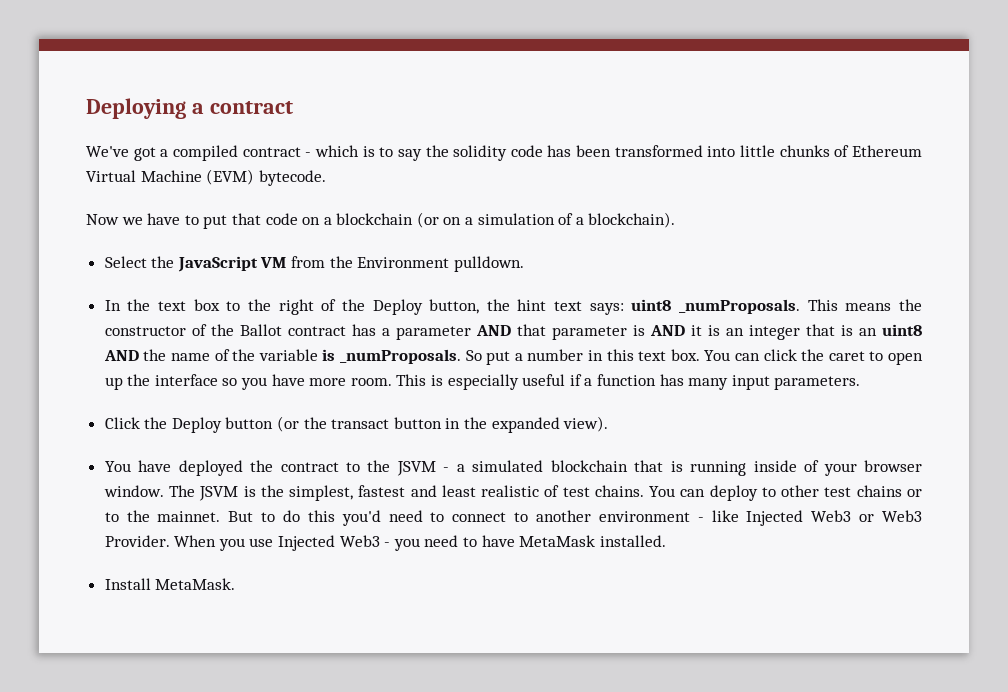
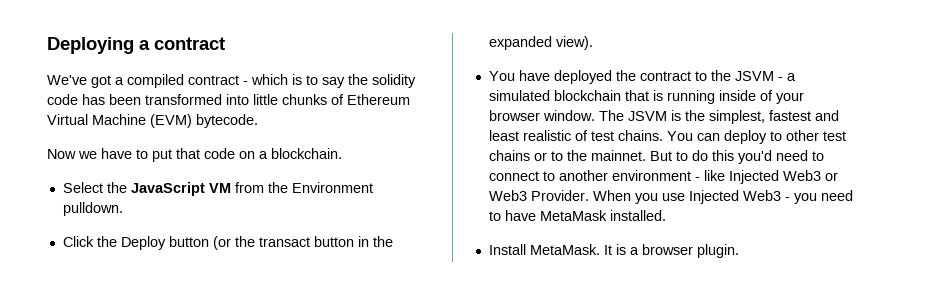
[336,212,676,228] blockchain (or on a simulation of a blockchain). -> [271,148,342,159] blockchain.
[104,299,923,315] [104,324,922,340] [103,349,924,365] [104,374,861,390] // In the text box to the right of the Deploy button, the hint text says: uint8 _numProposals. This means the constructor of the Ballot contract has a parameter AND that parameter is AND it is an integer that is an uint8 AND the name of the variable is _numProposals. So put a number in this text box. You can click the caret to open up the interface so you have more room. This is especially useful if a function has many input parameters. -> (123, 209) none
(236, 584) none -> [603,244,739,258] It is a browser plugin.

